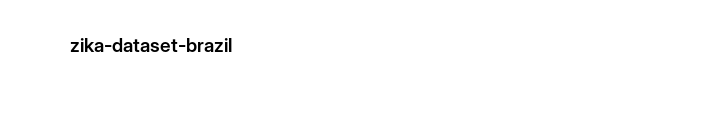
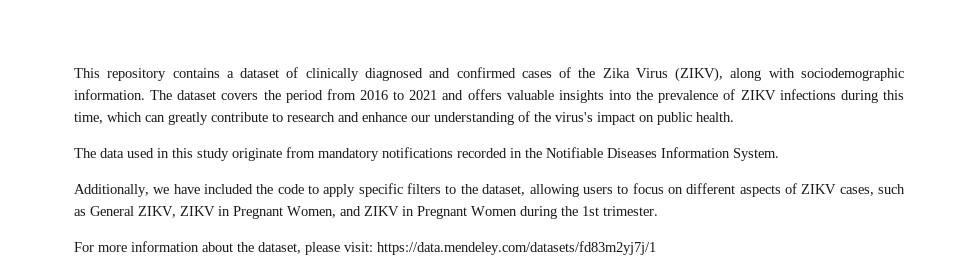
[70,38,232,52] zika-dataset-brazil -> [74,67,905,82] [74,89,904,103] [74,111,734,125] [74,147,779,161] [74,183,905,197] [74,206,658,219] [74,241,656,255] This repository contains a dataset of clinically diagnosed and confirmed cases of the Zika Virus (ZIKV), along with sociodemographic information. The dataset covers the period from 2016 to 2021 and offers valuable insights into the prevalence of ZIKV infections during this time, which can greatly contribute to research and enhance our understanding of the virus's impact on public health. // The data used in this study originate from mandatory notifications recorded in the Notifiable Diseases Information System. // Additionally, we have included the code to apply specific filters to the dataset, allowing users to focus on different aspects of ZIKV cases, such as General ZIKV, ZIKV in Pregnant Women, and ZIKV in Pregnant Women during the 1st trimester. // For more information about the dataset, please visit: https://data.mendeley.com/datasets/fd83m2yj7j/1

